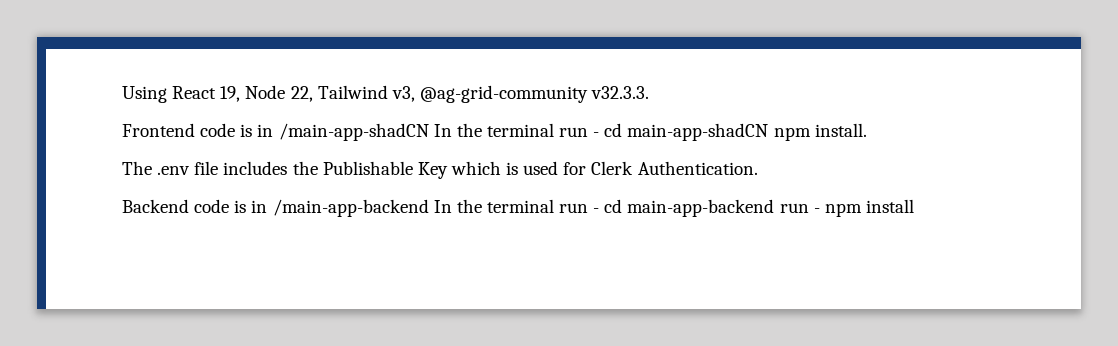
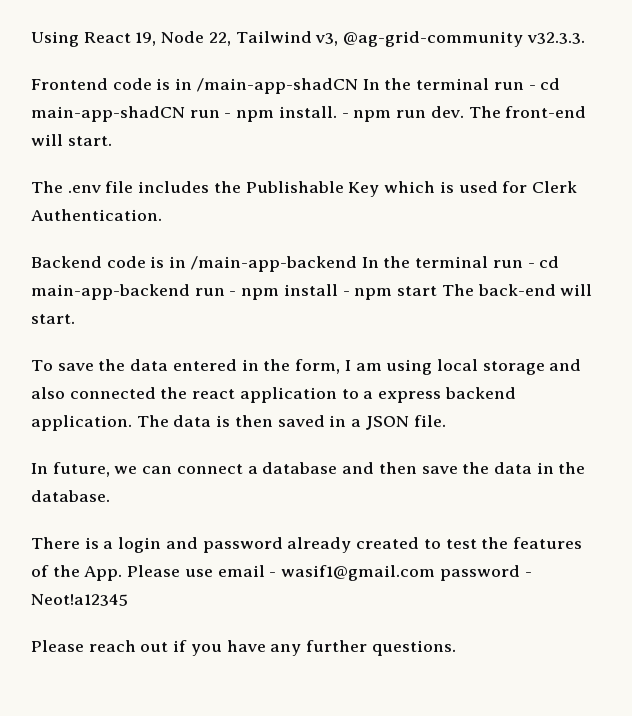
(769, 132) none -> [189,110,232,118] run -
(867, 130) none -> [341,106,587,122] [31,134,112,146] - npm run dev. The front-end will start.
(914, 206) none -> [342,284,593,300] [31,314,75,324] [31,359,582,375] [31,387,516,403] [31,415,446,431] [31,462,586,477] [31,490,110,502] [31,537,582,553] [31,565,532,581] [31,594,128,606] [31,640,456,656] - npm start The back-end will start. // To save the data entered in the form, I am using local storage and also connected the react application to a express backend application. The data is then saved in a JSON file. // In future, we can connect a database and then save the data in the database. // There is a login and password already created to test the features of the App. Please use email - wasif1@gmail.com password - Neot!a12345 // Please reach out if you have any further questions.

